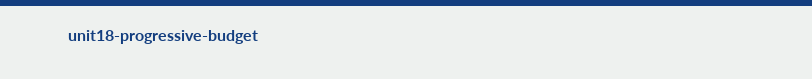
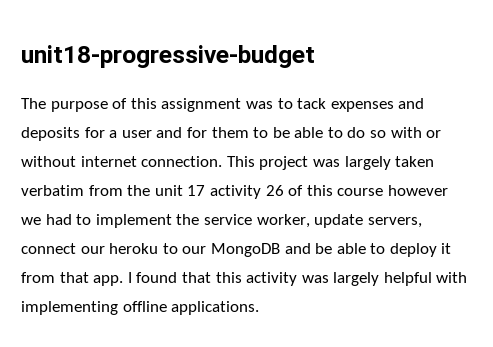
(258, 37) none -> [21,98,425,112] [21,127,442,141] [21,156,435,170] [21,185,448,199] [21,214,422,228] [21,243,452,257] [21,272,468,286] [21,301,260,315] // The purpose of this assignment was to tack expenses and deposits for a user and for them to be able to do so with or without internet connection. This project was largely taken verbatim from the unit 17 activity 26 of this course however we had to implement the service worker, update servers, connect our heroku to our MongoDB and be able to deploy it from that app. I found that this activity was largely helpful with implementing offline applications.

